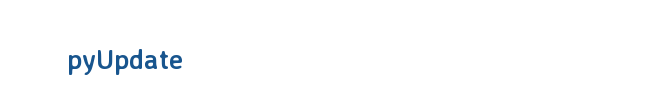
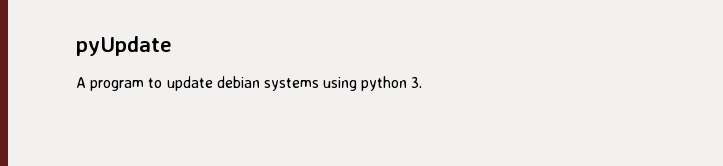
(183, 62) none -> [76,76,423,91] // A program to update debian systems using python 3.

